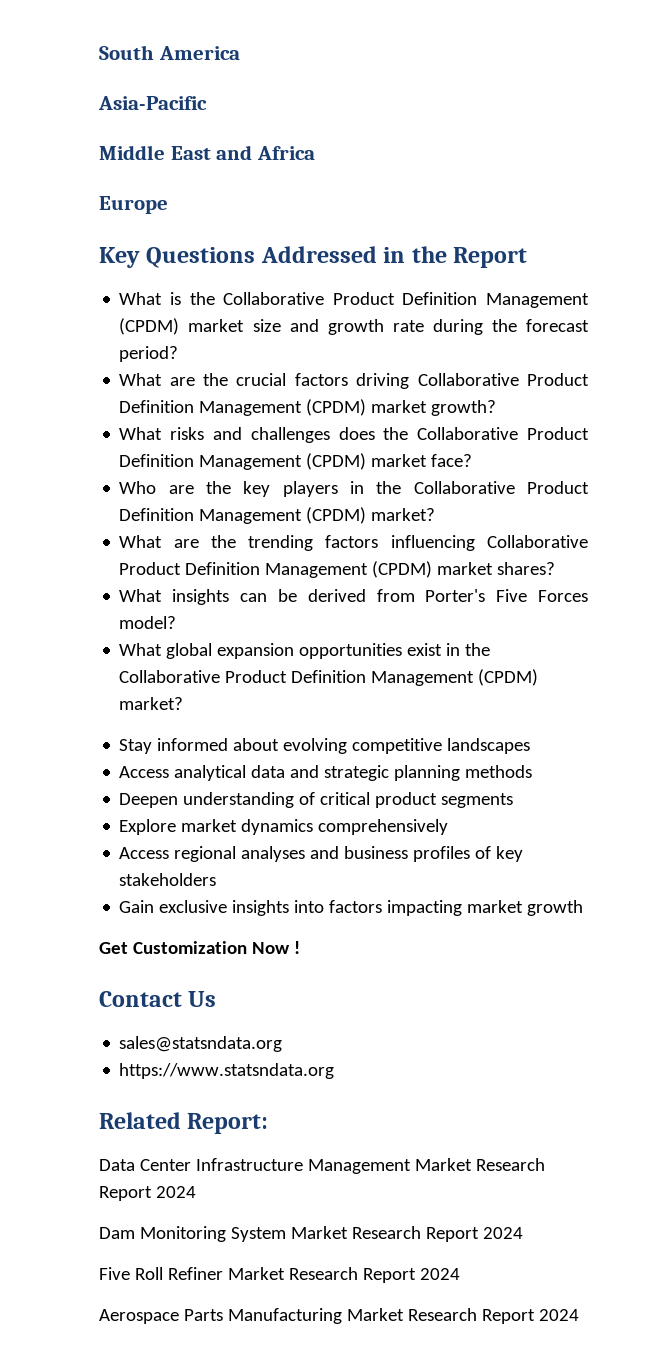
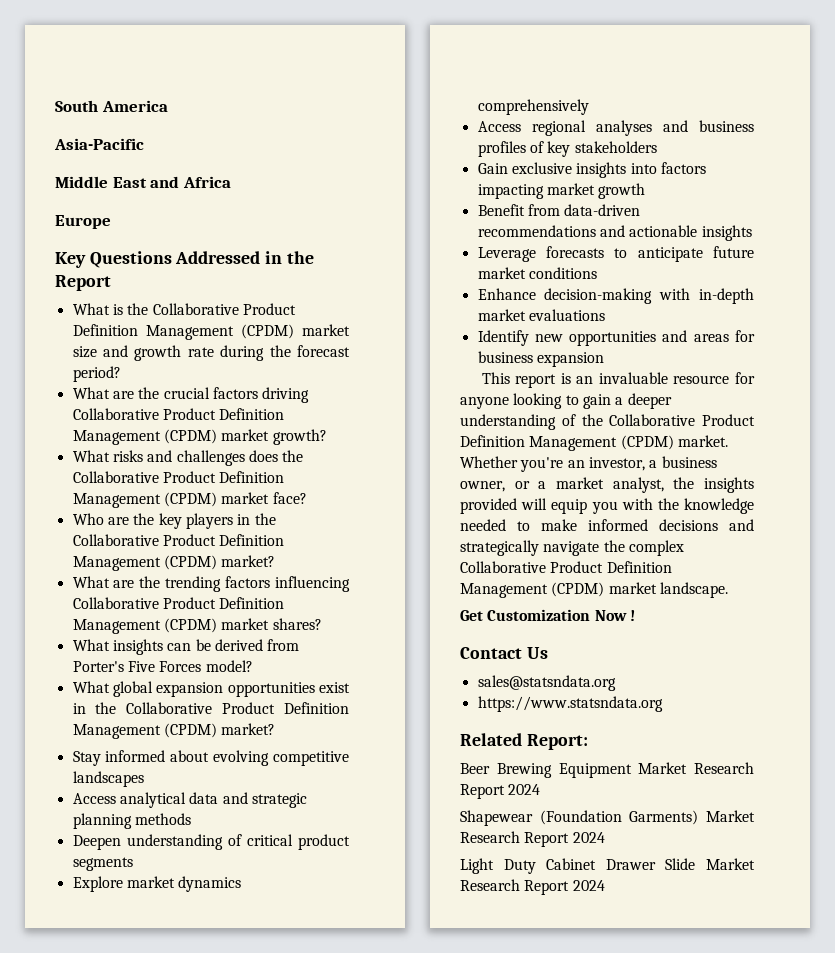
(584, 908) none -> [477,204,641,216] [477,225,752,241] [477,246,754,262] [477,267,597,279] [477,288,754,304] [477,309,605,321] [477,330,755,346] [477,351,604,367] [481,372,755,388] [460,393,672,409] [460,414,755,430] [460,435,728,451] [460,456,717,472] [460,477,754,493] [460,498,754,514] [460,519,754,531] [460,540,684,556] [460,561,672,573] [460,582,728,598] // Benefit from data-driven recommendations and actionable insights // Leverage forecasts to anticipate future market conditions // Enhance decision-making with in-depth market evaluations // Identify new opportunities and areas for business expansion // This report is an invaluable resource for anyone looking to gain a deeper understanding of the Collaborative Product Definition Management (CPDM) market. Whether you're an investor, a business owner, or a market analyst, the insights provided will equip you with the knowledge needed to make informed decisions and strategically navigate the complex Collaborative Product Definition Management (CPDM) market landscape.
[99,1158,545,1174] [99,1186,196,1201] [99,1226,523,1242] [99,1267,460,1283] [99,1308,579,1324] Data Center Infrastructure Management Market Research Report 2024 // Dam Monitoring System Market Research Report 2024 // Five Roll Refiner Market Research Report 2024 // Aerospace Parts Manufacturing Market Research Report 2024 -> [460,762,754,778] [460,784,541,799] [460,810,755,826] [460,831,605,847] [460,858,755,874] [460,879,605,895] Beer Brewing Equipment Market Research Report 2024 // Shapewear (Foundation Garments) Market Research Report 2024 // Light Duty Cabinet Drawer Slide Market Research Report 2024

